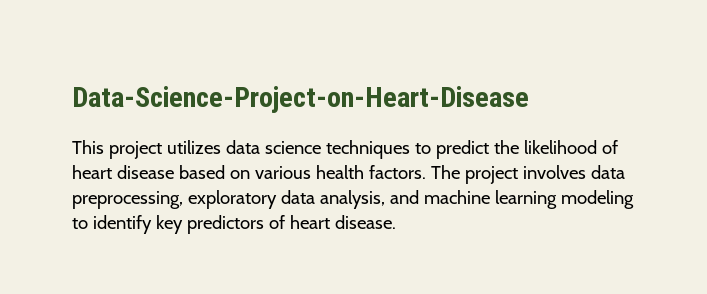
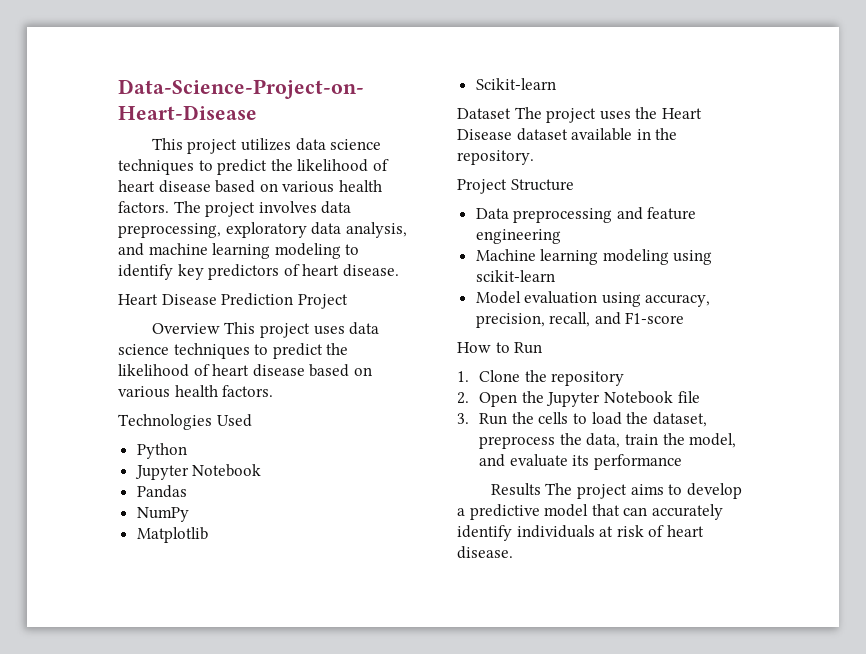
(396, 222) none -> [118,293,348,309] [151,322,380,338] [118,343,349,359] [118,364,372,377] [118,385,274,398] [118,414,252,430] [136,443,187,459] [134,464,262,480] [136,485,187,498] [136,507,189,522] [136,527,208,543] [475,78,556,90] [457,107,702,123] [457,128,678,141] [457,150,534,165] [457,179,574,194] [475,207,697,223] [475,229,561,244] [475,249,713,265] [475,270,555,282] [475,291,711,307] [475,312,685,328] [457,342,543,354] [457,370,625,386] [457,391,700,407] [457,412,707,427] [479,433,737,449] [479,454,683,470] [490,483,742,499] [457,504,723,520] [457,525,704,541] [457,546,513,559] // Heart Disease Prediction Project // Overview This project uses data science techniques to predict the likelihood of heart disease based on various health factors. // Technologies Used // Python // Jupyter Notebook // Pandas // NumPy // Matplotlib // Scikit-learn // Dataset The project uses the Heart Disease dataset available in the repository. // Project Structure // Data preprocessing and feature engineering // Machine learning modeling using scikit-learn // Model evaluation using accuracy, precision, recall, and F1-score // How to Run // 1. Clone the repository // 2. Open the Jupyter Notebook file // 3. Run the cells to load the dataset, preprocess the data, train the model, and evaluate its performance // Results The project aims to develop a predictive model that can accurately identify individuals at risk of heart disease.

